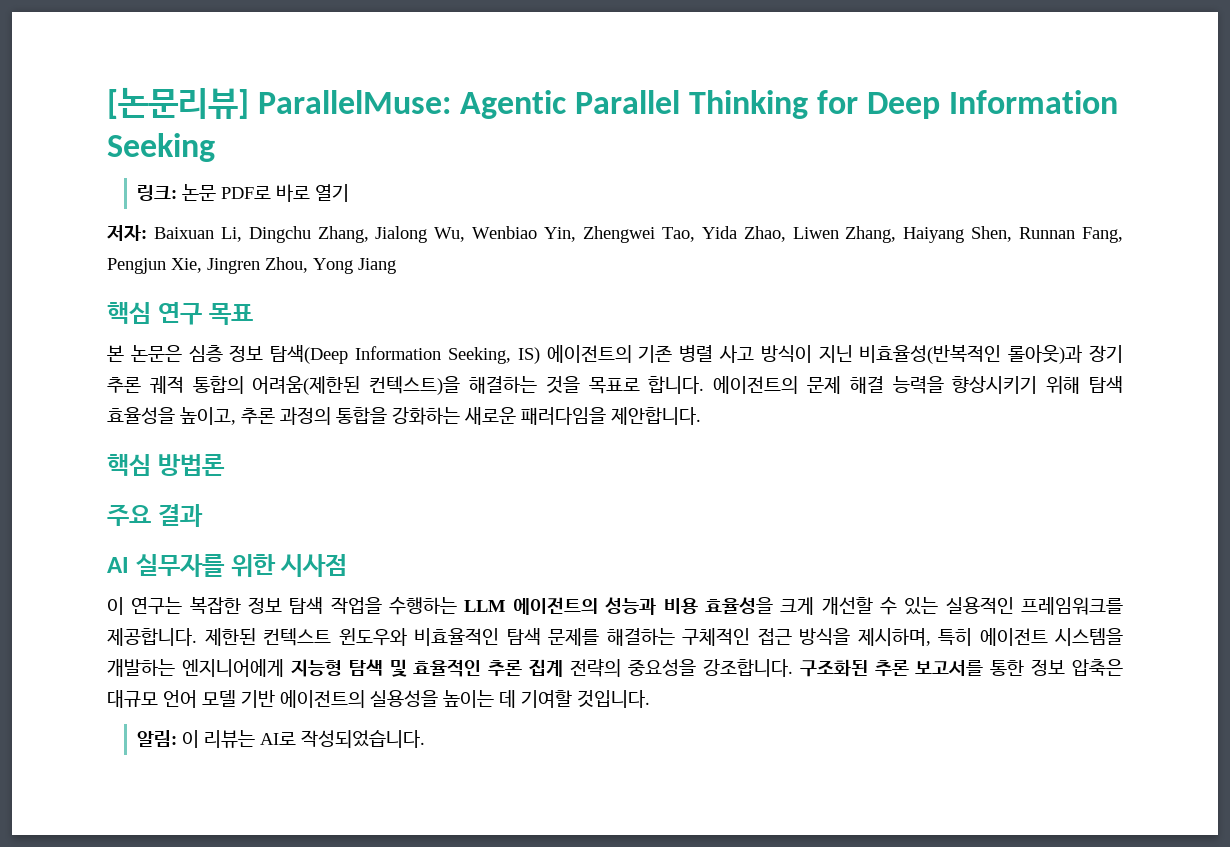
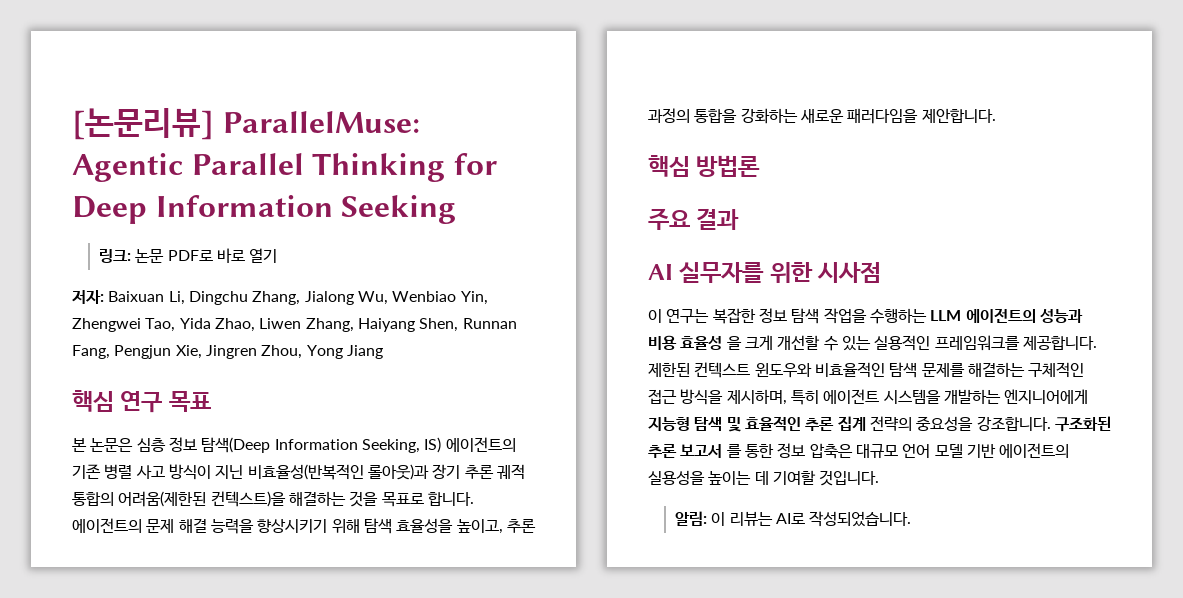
[704,597,773,614] 효율성을 -> [680,336,742,350] 효율성 을
[915,660,984,676] 보고서를 -> [680,444,742,458] 보고서 를

